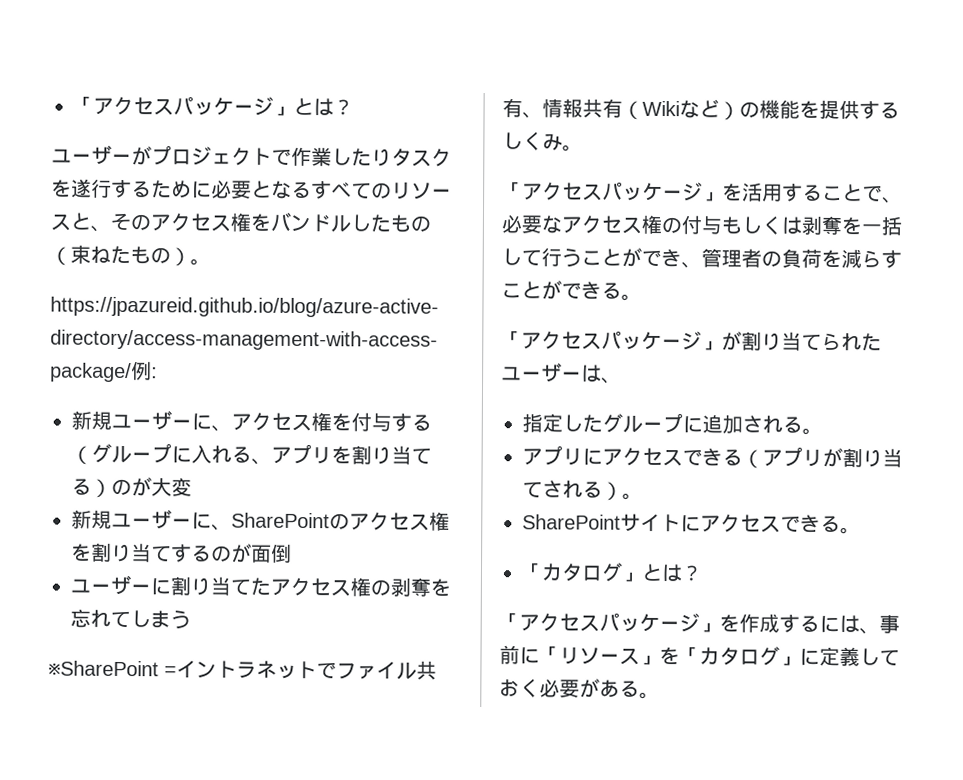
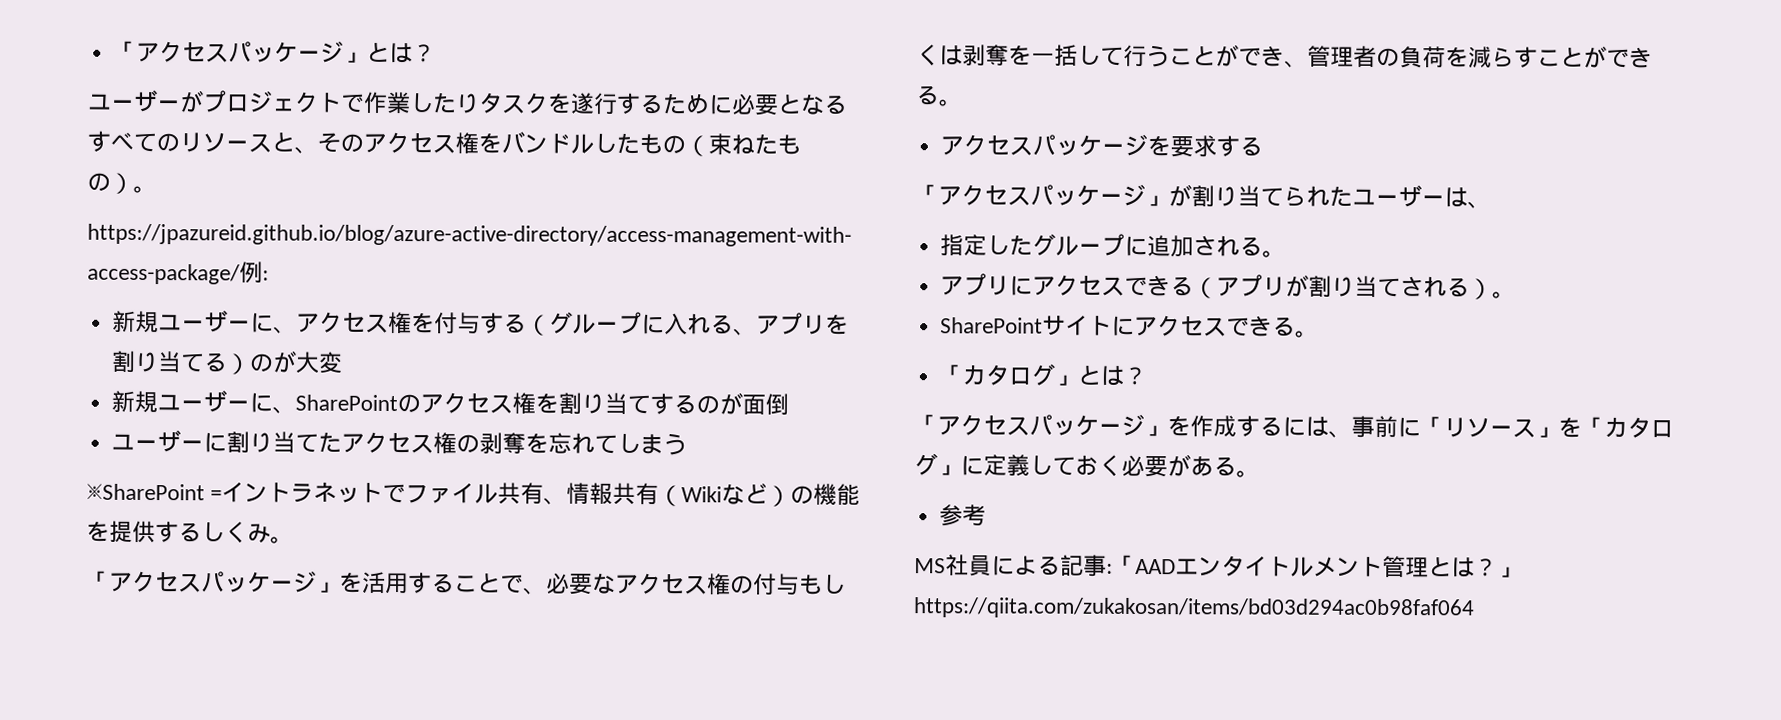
(642, 297) none -> [940,133,1264,158] // アクセスパッケージを要求する
(660, 695) none -> [939,504,987,527] [914,554,1521,579] [913,597,1475,620] // 参考 // MS社員による記事:「AADエンタイトルメント管理とは？」https://qiita.com/zukakosan/items/bd03d294ac0b98faf064

